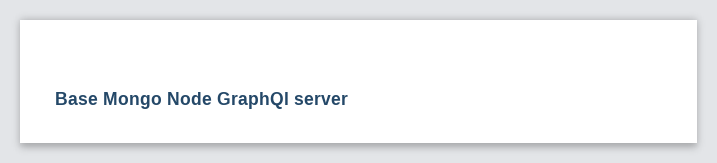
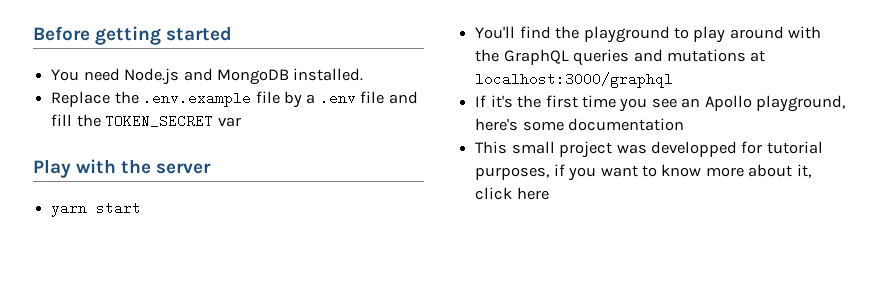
[55,92,348,109] Base Mongo Node GraphQl server -> [33,26,233,45] [51,68,364,85] [51,91,418,108] [51,114,241,128] [33,159,212,178] [51,201,142,217] [475,26,822,43] [475,49,766,66] [475,72,674,88] [475,95,846,112] [475,118,685,131] [475,141,823,158] [475,164,811,181] [475,187,549,200] Before getting started // You need Node.js and MongoDB installed. // Replace the .env.example file by a .env file and fill the TOKEN_SECRET var // Play with the server // yarn start // You'll find the playground to play around with the GraphQL queries and mutations at localhost:3000/graphql // If it's the first time you see an Apollo playground, here's some documentation // This small project was developped for tutorial purposes, if you want to know more about it, click here

